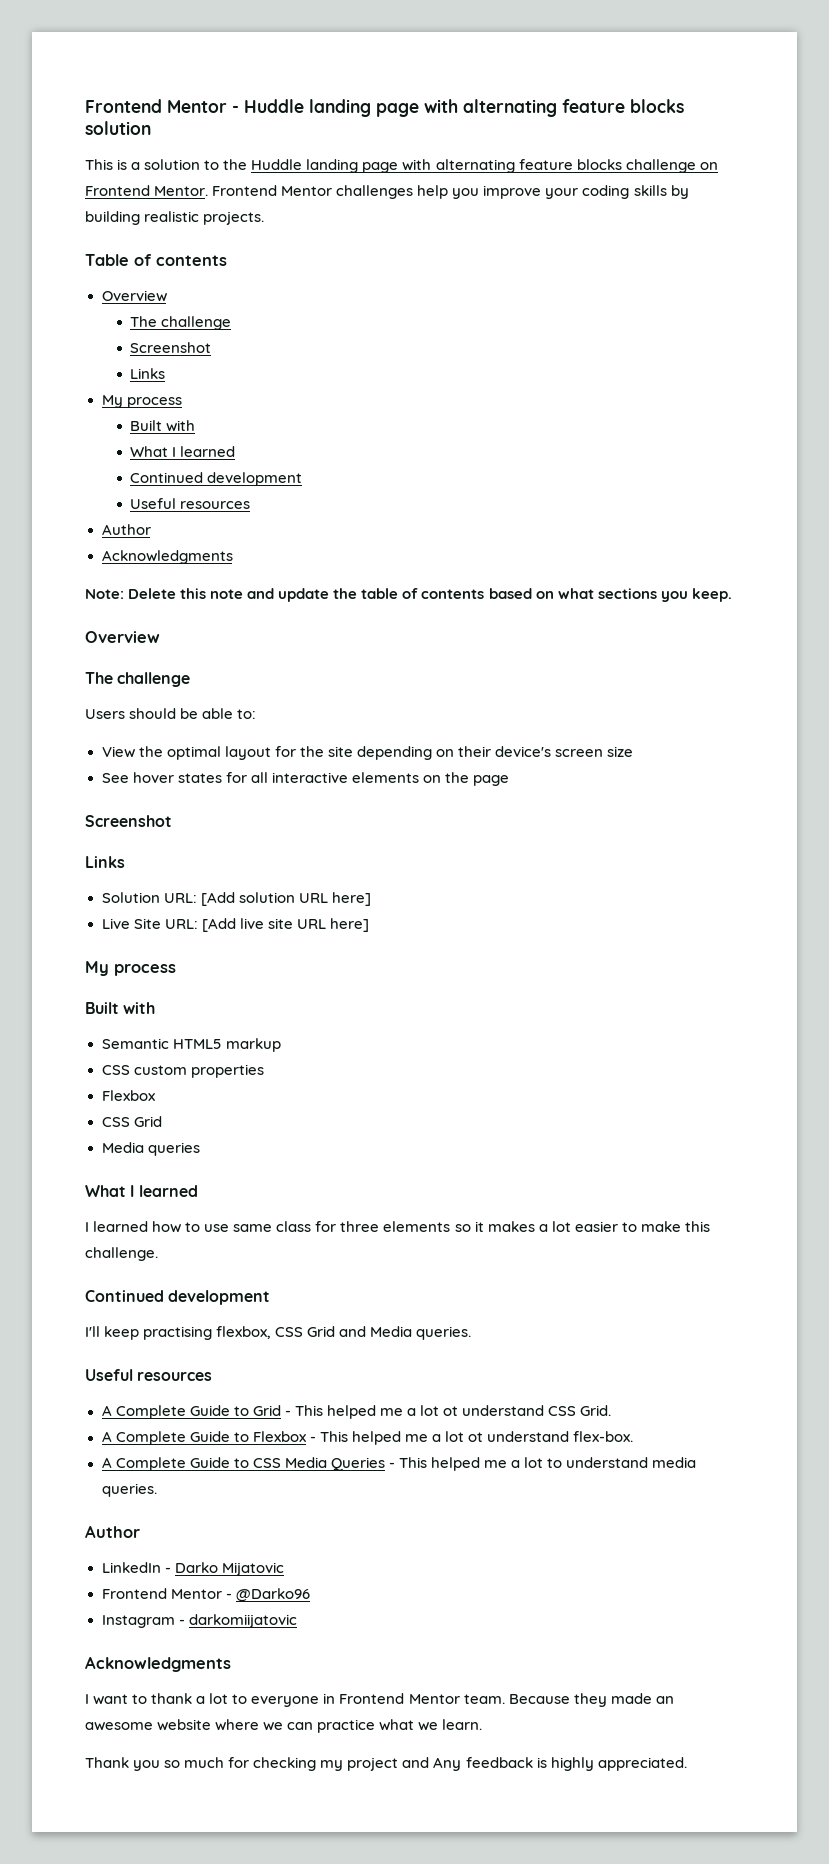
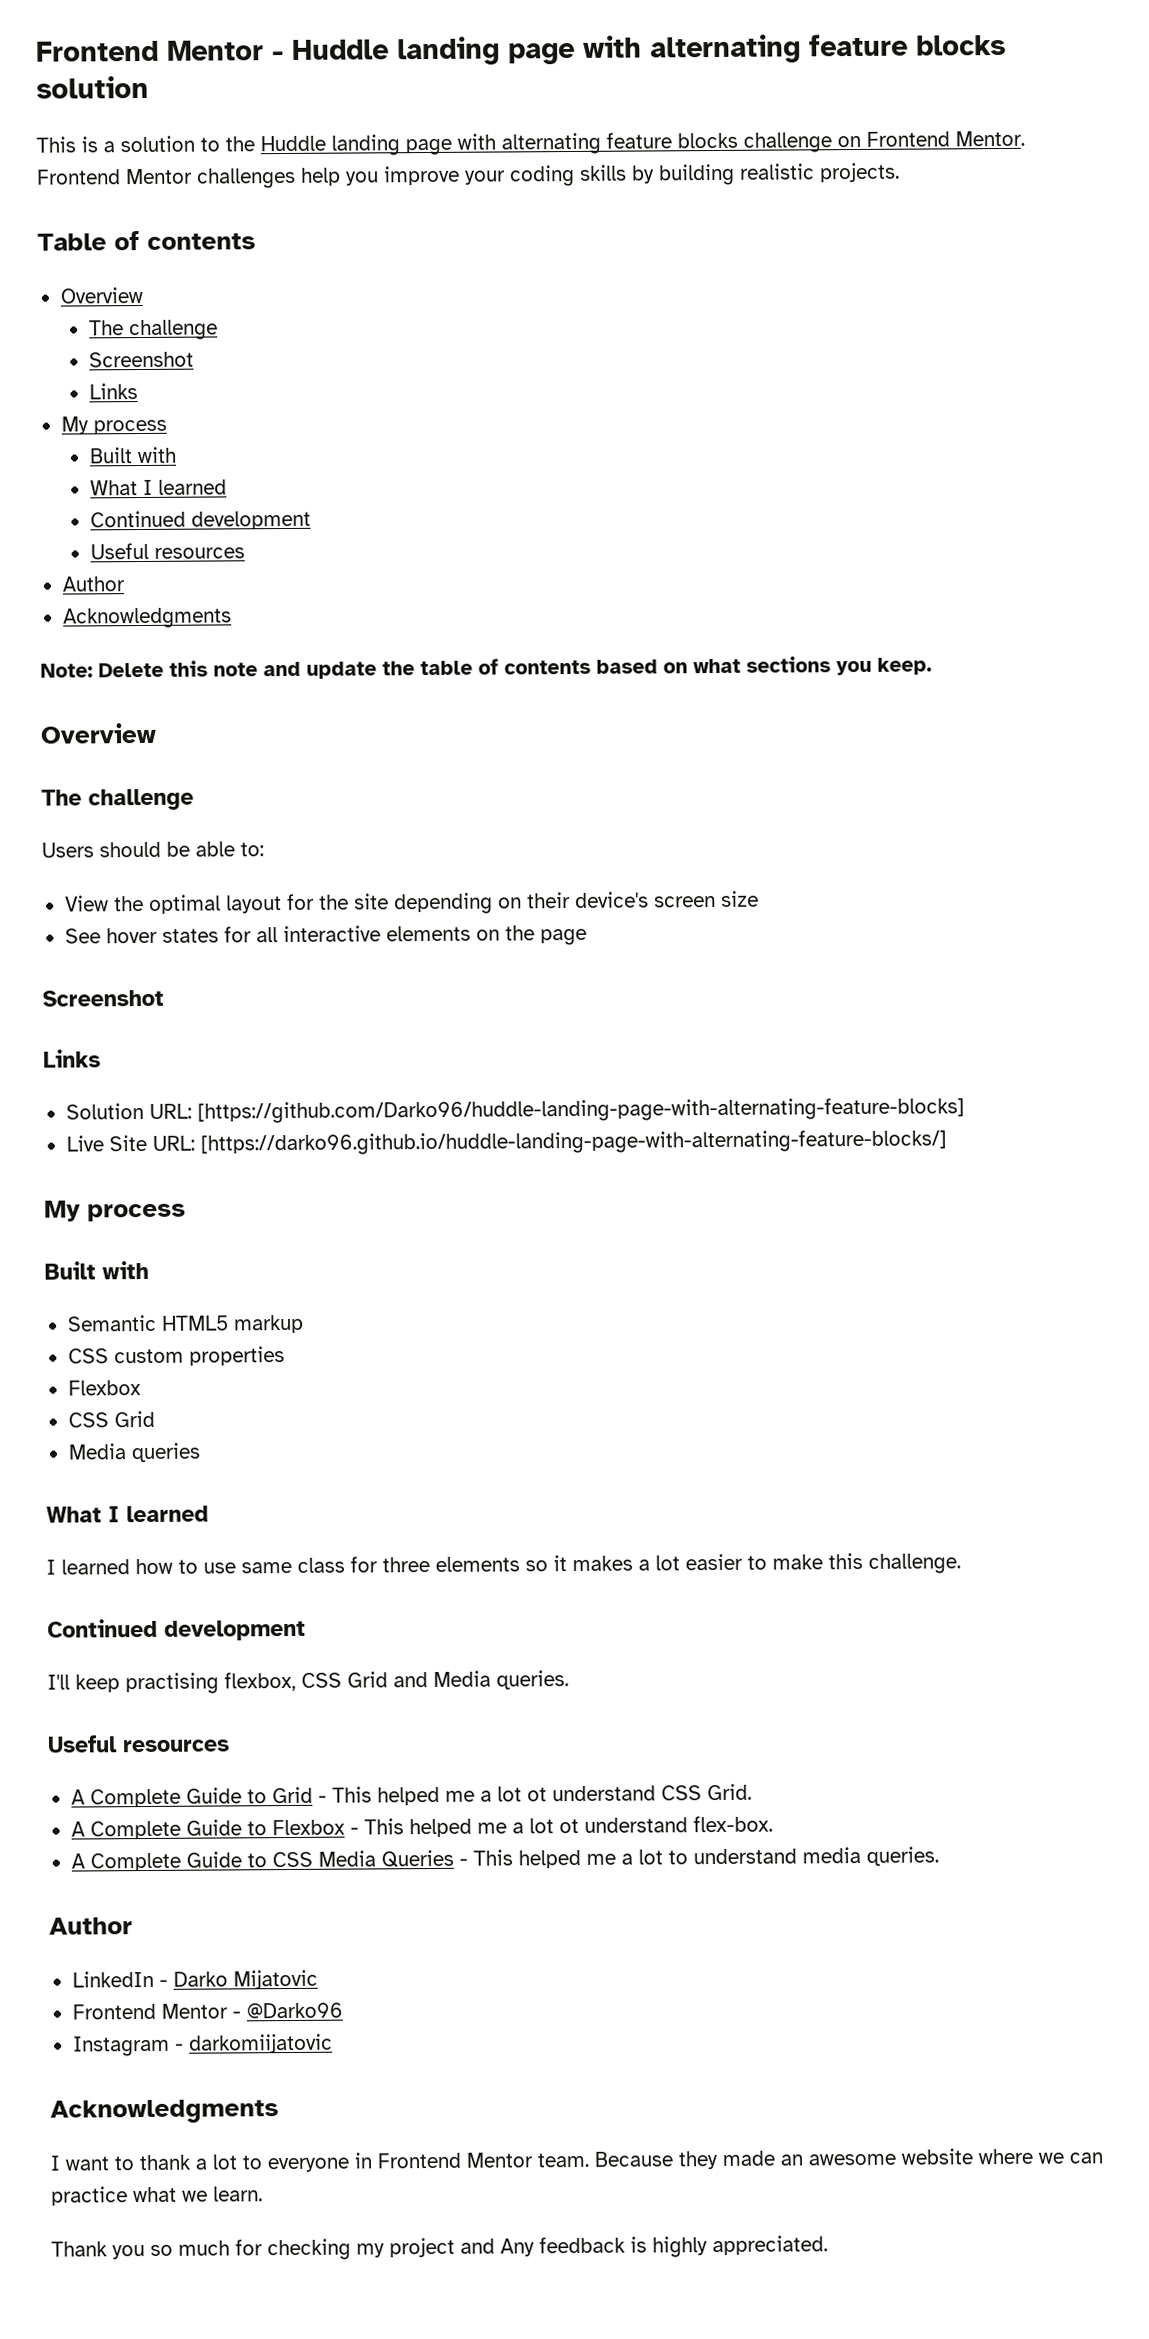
[200,892,371,906] [Add solution URL here] -> [196,1097,965,1124] [https://github.com/Darko96/huddle-landing-page-with-alternating-feature-blocks]
[201,918,369,932] [Add live site URL here] -> [199,1129,947,1156] [https://darko96.github.io/huddle-landing-page-with-alternating-feature-blocks/]

